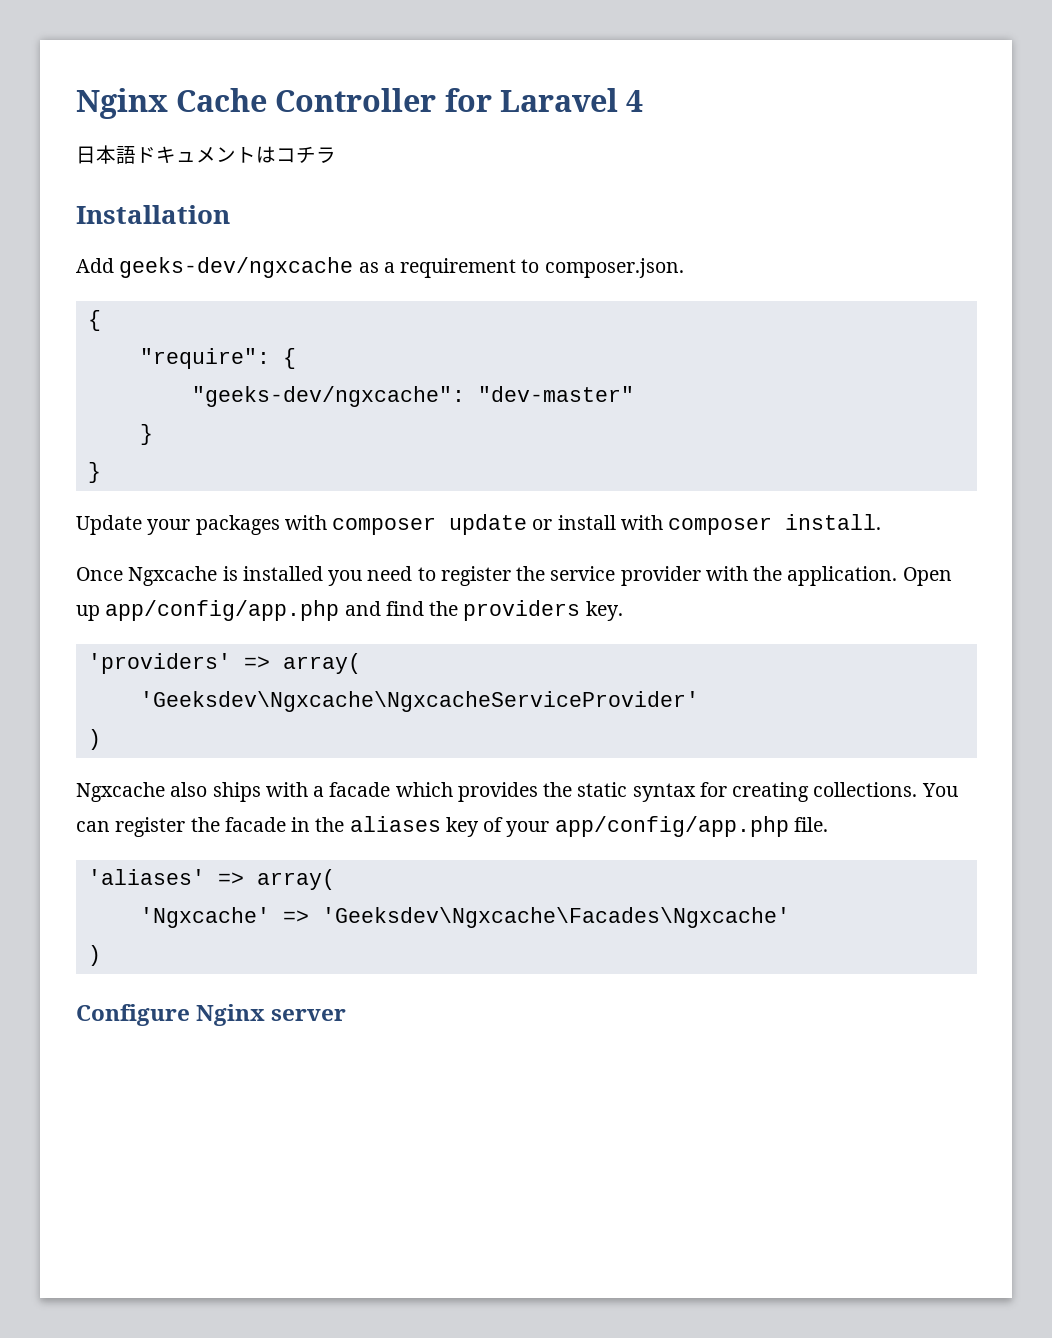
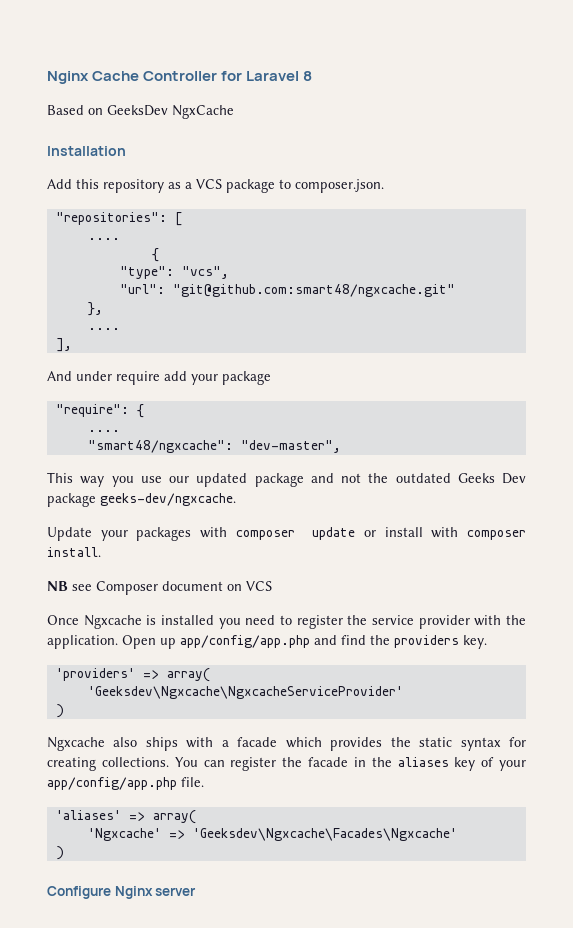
[626,90,644,112] [76,145,336,164] [76,205,230,224] [76,257,684,278] [87,310,101,331] [139,348,296,369] [191,386,634,407] [139,424,153,445] [87,462,101,483] 4 // 日本語ドキュメントはコチラ // Installation // Add geeks-dev/ngxcache as a requirement to composer.json. // { // "require": { // "geeks-dev/ngxcache": "dev-master" // } // } -> [303,71,313,81] [47,105,234,119] [47,146,126,156] [47,179,384,193] [55,212,182,226] [87,238,120,240] [151,248,159,262] [119,266,229,279] [119,284,455,297] [87,302,103,316] [87,328,120,330] [55,338,72,352] [47,371,271,385] [55,404,144,418] [87,430,120,432] [87,440,341,453] [47,472,526,487] [47,493,236,507] 8 // Based on GeeksDev NgxCache // Installation // Add this repository as a VCS package to composer.json. // "repositories": [ // .... // { // "type": "vcs", // "url": "git@github.com:smart48/ngxcache.git" // }, // .... // ], // And under require add your package // "require": { // .... // "smart48/ngxcache": "dev-master", // This way you use our updated package and not the outdated Geeks Dev package geeks-dev/ngxcache.
(882, 522) none -> [47,581,272,595] // NB see Composer document on VCS

